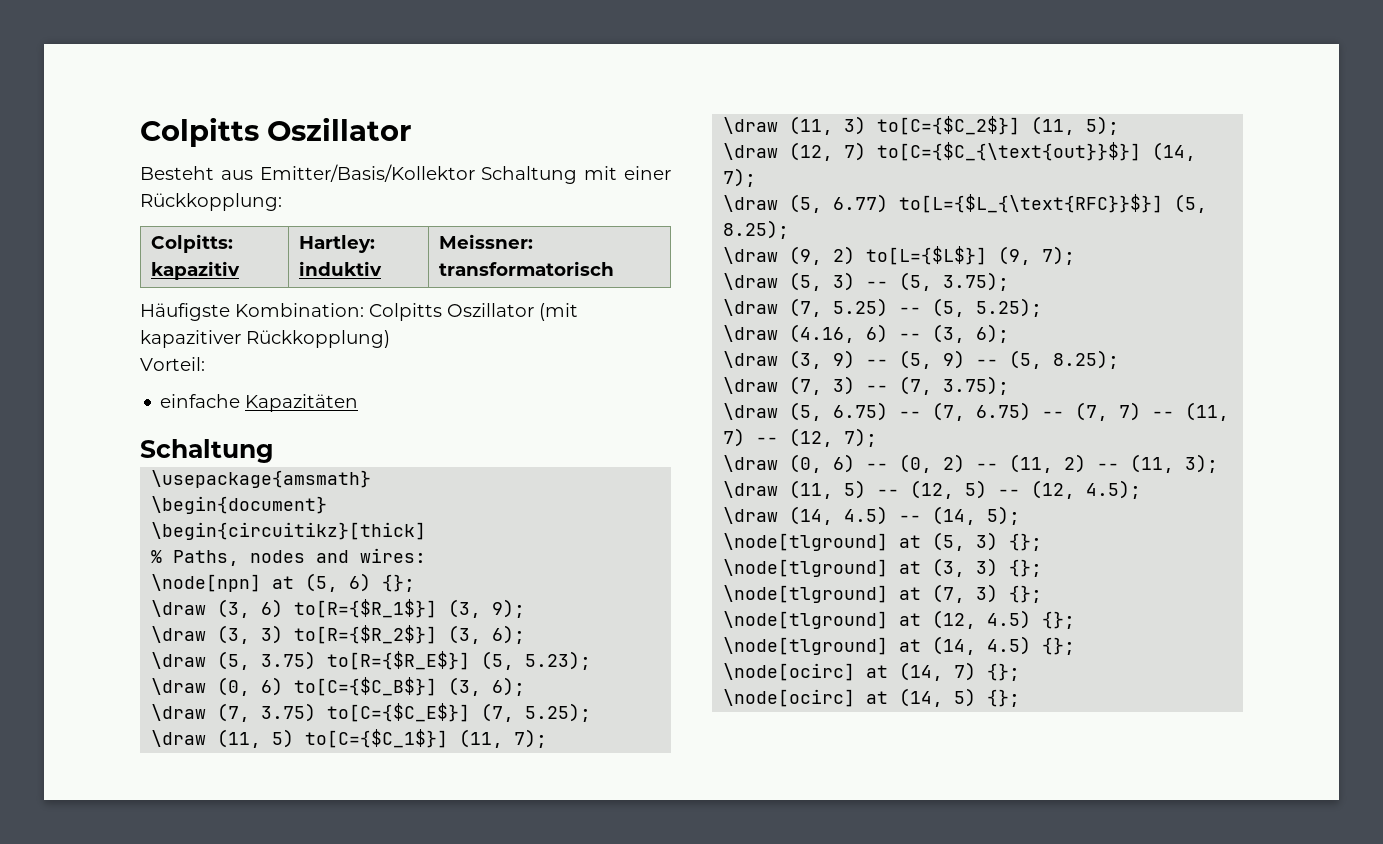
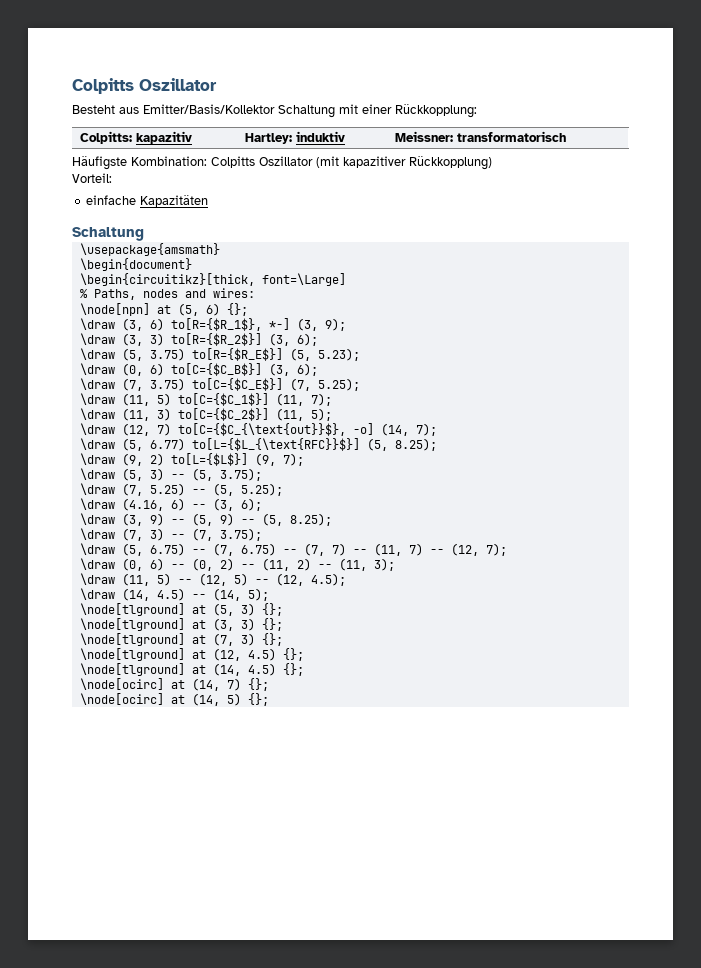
[151,522,427,540] \begin{circuitikz}[thick] -> [79,273,346,286] \begin{circuitikz}[thick, font=\Large]
[294,599,438,618] to[R={$R_1$}] -> [170,318,290,331] to[R={$R_1$}, *-]
[877,142,1142,161] to[C={$C_{\text{out}}$}] -> [177,423,374,436] to[C={$C_{\text{out}}$}, -o]

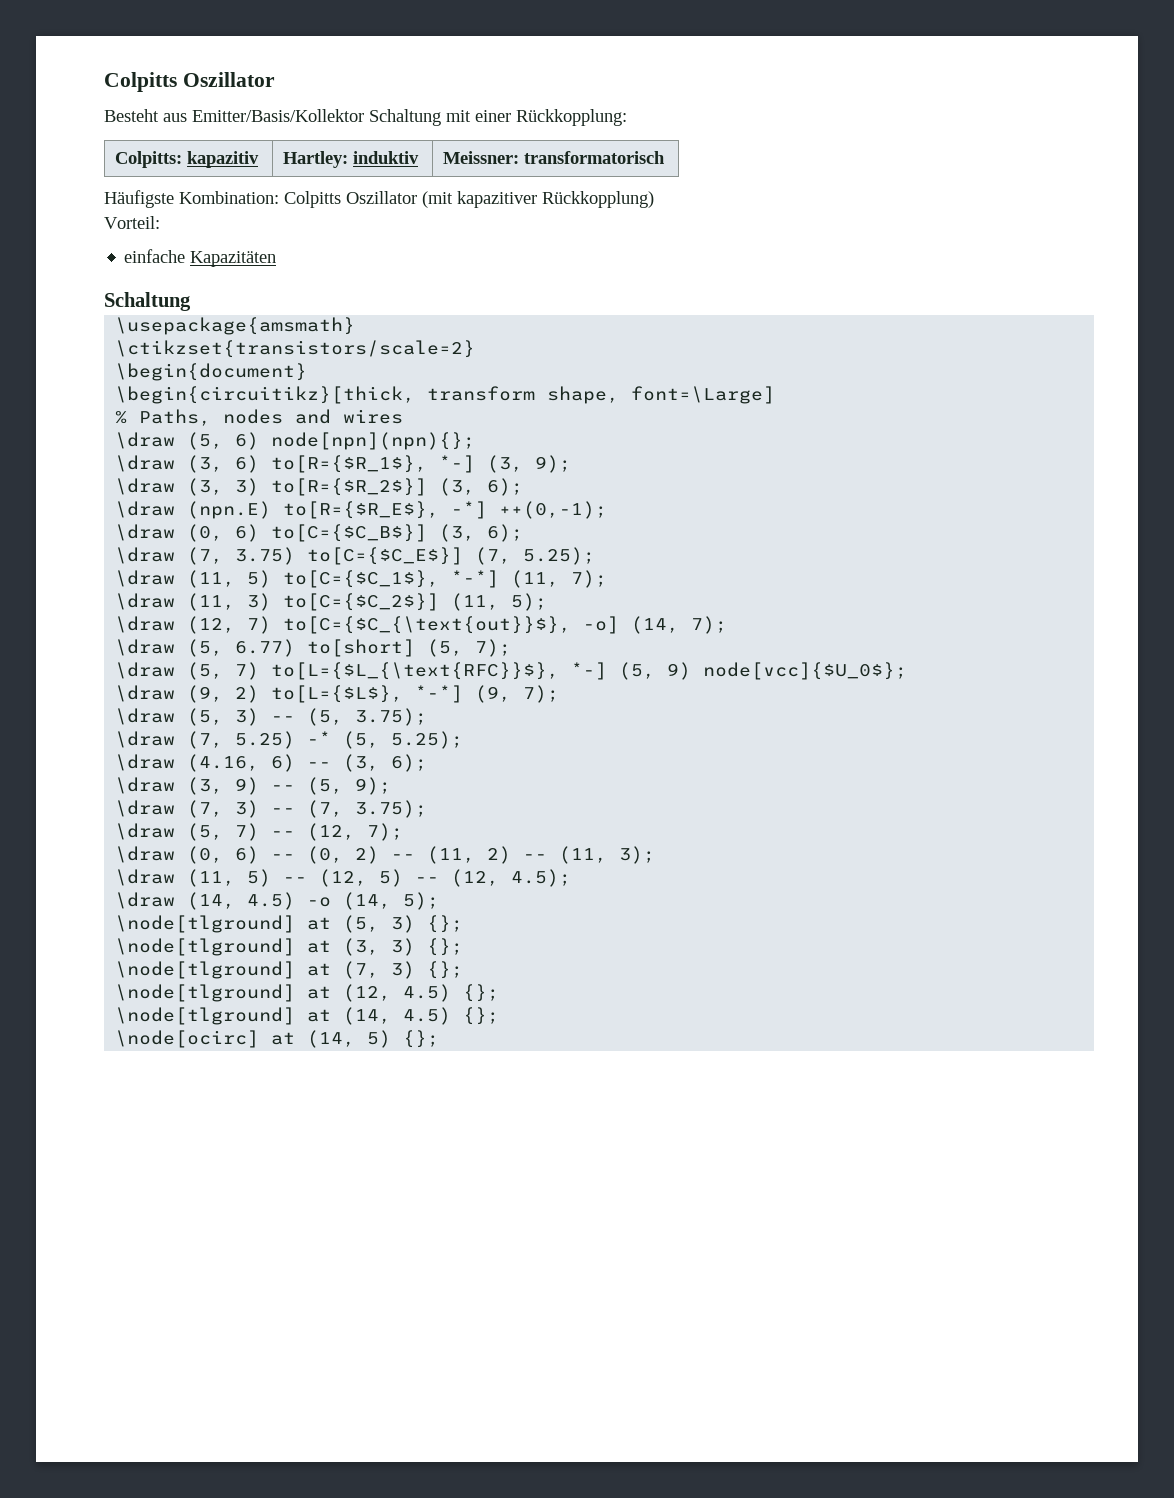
(220, 249) none -> [115,340,476,358] // \ctikzset{transistors/scale=2}
(255, 279) none -> [427,386,620,404] transform shape,
[212,288,255,298] [79,303,171,316] wires: // \node[npn] at -> [343,409,404,424] [115,432,176,449] wires // \draw
[226,303,248,316] {}; -> [271,432,476,450] node[npn](npn){};
[121,348,360,361] (5, 3.75) to[R={$R_E$}] (5, 5.23); -> [187,501,608,519] (npn.E) to[R={$R_E$}, -*] ++(0,-1);
[177,393,269,406] to[C={$C_1$}] -> [283,570,500,588] to[C={$C_1$}, *-*]
[191,438,437,451] to[L={$L_{\text{RFC}}$}] (5, 8.25); -> [307,639,512,657] [115,662,908,680] to[short] (5, 7); // \draw (5, 7) to[L={$L_{\text{RFC}}$}, *-] (5, 9) node[vcc]{$U_0$};
[170,453,248,466] to[L={$L$}] -> [271,685,464,703] to[L={$L$}, *-*]
[191,489,206,494] -- -> [307,731,332,745] -*
[219,513,332,526] 9) -- (5, 8.25); -> [355,777,392,795] 9);
[149,543,402,556] 6.75) -- (7, 6.75) -- (7, 7) -- (11, -> (224, 832) none
[191,594,206,599] -- -> [307,897,332,907] -o
[79,678,269,691] // \node[ocirc] at (14, 7) {}; -> (500, 1016) none

